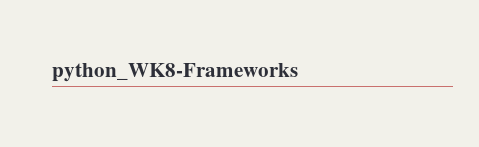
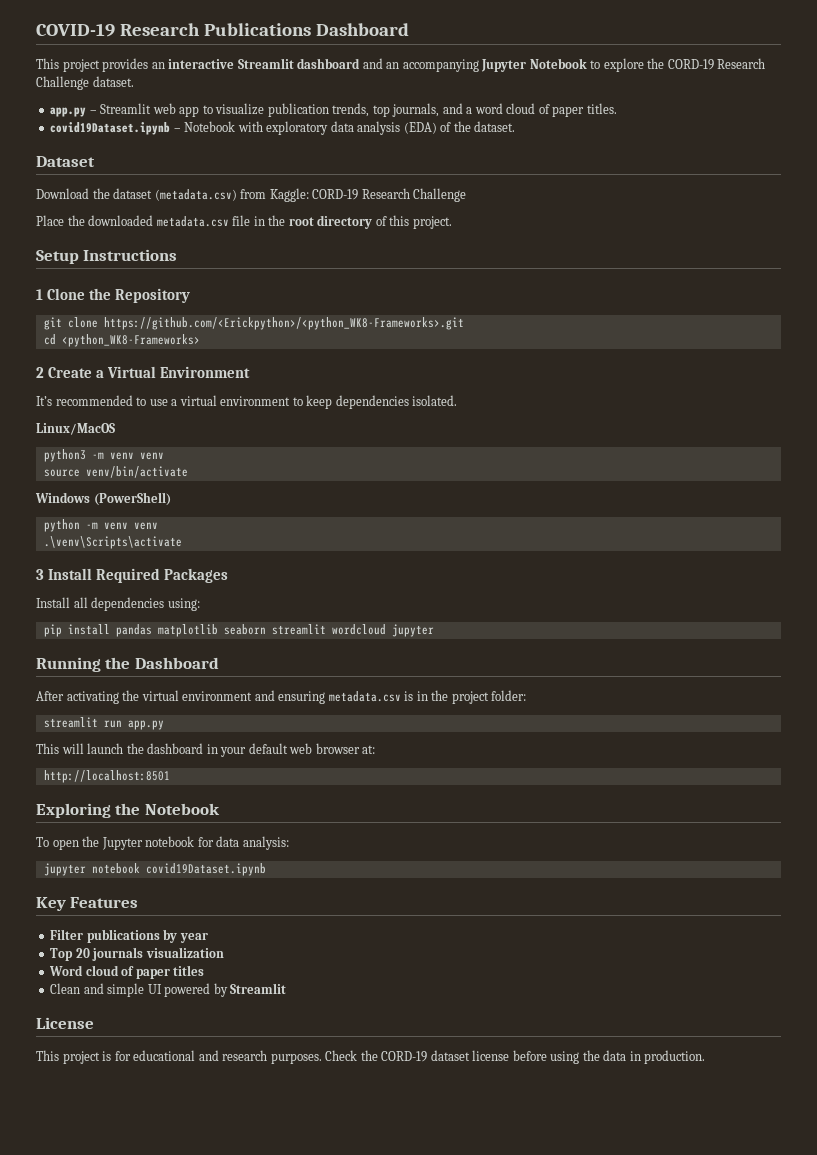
[52,63,298,82] python_WK8-Frameworks -> [36,23,409,37] [36,58,766,72] [36,76,134,90] [50,103,617,117] [50,121,516,135] [36,156,95,167] [36,188,467,202] [36,215,452,229] [36,249,178,264] [36,288,190,303] [43,317,464,330] [43,334,200,347] [36,366,250,378] [36,395,458,409] [36,423,115,435] [43,449,164,462] [43,466,188,478] [35,492,171,506] [43,519,158,532] [43,536,182,549] [36,568,228,583] [36,597,200,611] [43,624,434,637] [36,657,219,672] [36,690,527,704] [43,717,164,730] [36,743,376,757] [43,770,170,783] [36,803,220,818] [36,836,289,850] [43,863,266,876] [36,897,139,911] [50,929,208,943] [50,947,224,961] [49,965,205,979] [50,983,287,997] [36,1017,94,1029] [36,1050,706,1064] COVID-19 Research Publications Dashboard // This project provides an interactive Streamlit dashboard and an accompanying Jupyter Notebook to explore the CORD-19 Research Challenge dataset. // app.py – Streamlit web app to visualize publication trends, top journals, and a word cloud of paper titles. // covid19Dataset.ipynb – Notebook with exploratory data analysis (EDA) of the dataset. // Dataset // Download the dataset (metadata.csv) from Kaggle: CORD-19 Research Challenge // Place the downloaded metadata.csv file in the root directory of this project. // Setup Instructions // 1 Clone the Repository // git clone https://github.com/<Erickpython>/<python_WK8-Frameworks>.git // cd <python_WK8-Frameworks> // 2 Create a Virtual Environment // It’s recommended to use a virtual environment to keep dependencies isolated. // Linux/MacOS // python3 -m venv venv // source venv/bin/activate // Windows (PowerShell) // python -m venv venv // .\venv\Scripts\activate // 3 Install Required Packages // Install all dependencies using: // pip install pandas matplotlib seaborn streamlit wordcloud jupyter // Running the Dashboard // After activating the virtual environment and ensuring metadata.csv is in the project folder: // streamlit run app.py // This will launch the dashboard in your default web browser at: // http://localhost:8501 // Exploring the Notebook // To open the Jupyter notebook for data analysis: // jupyter notebook covid19Dataset.ipynb // Key Features // Filter publications by year // Top 20 journals visualization // Word cloud of paper titles // Clean and simple UI powered by Streamlit // License // This project is for educational and research purposes. Check the CORD-19 dataset license before using the data in production.

